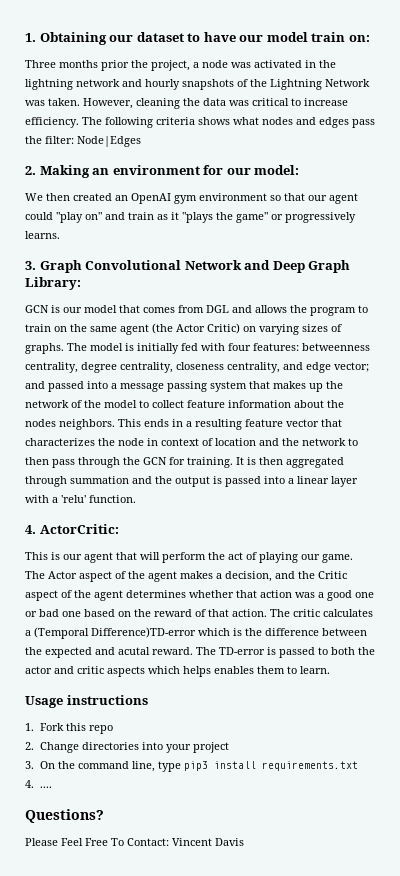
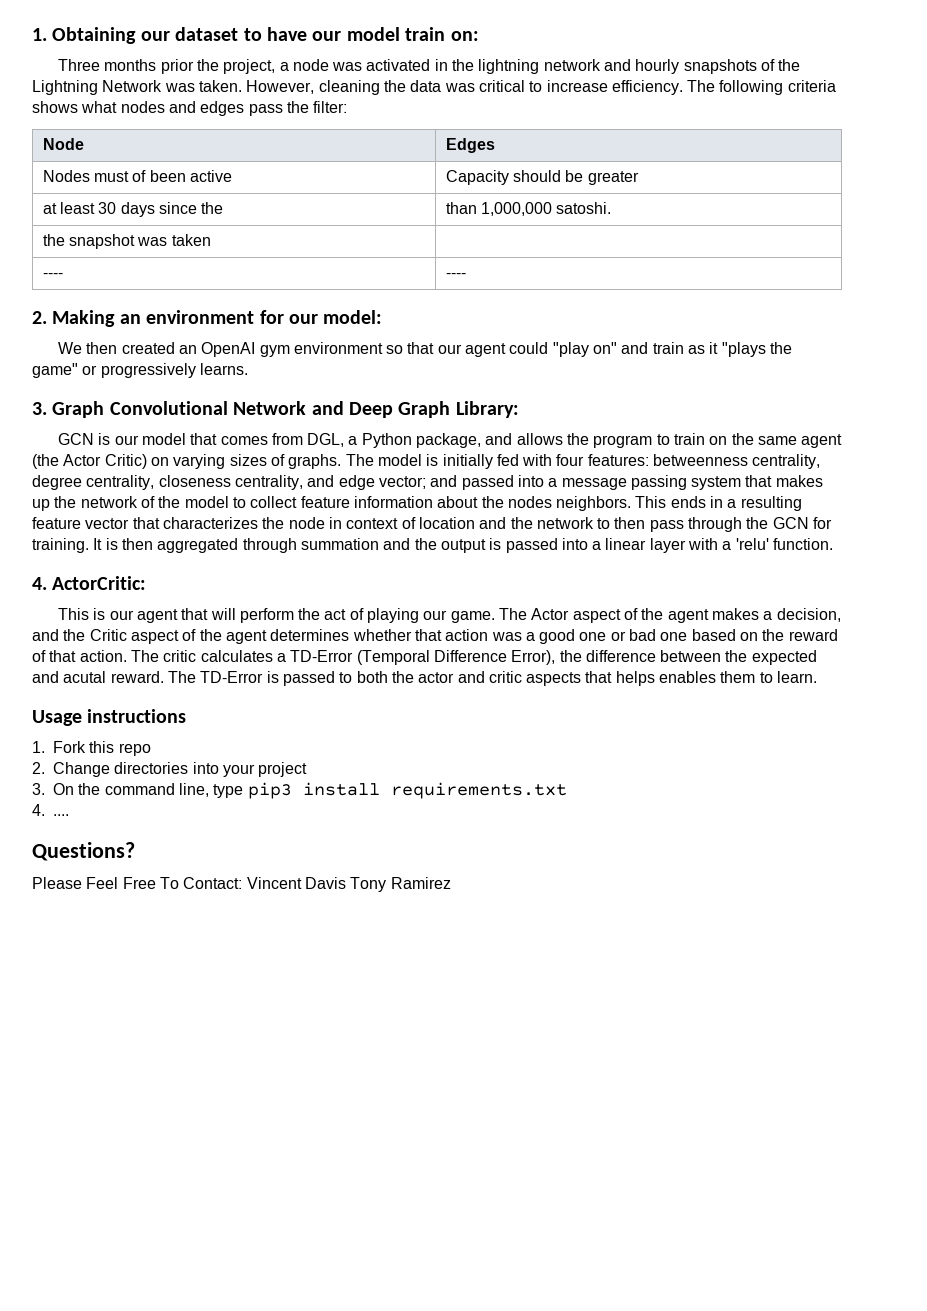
[77,136,141,147] Node|Edges -> [42,138,84,150] [445,138,495,153] [42,170,232,182] [445,170,639,185] [42,202,224,217] [445,202,612,216] [42,234,211,249] [42,273,63,278] [445,273,466,278] // Node | Edges // Nodes must of been active | Capacity should be greater // at least 30 days since the | than 1,000,000 satoshi. // the snapshot was taken | // ---- | ----
[206,305,229,313] DGL -> [307,433,482,448] DGL, a Python package,
[34,627,242,639] (Temporal Difference)TD-error which is -> [290,650,556,665] TD-Error (Temporal Difference Error),
[219,647,265,655] TD-error -> [200,671,264,683] TD-Error
[148,666,180,674] which -> [585,671,613,683] that
(244, 842) none -> [350,877,451,892] Tony Ramirez

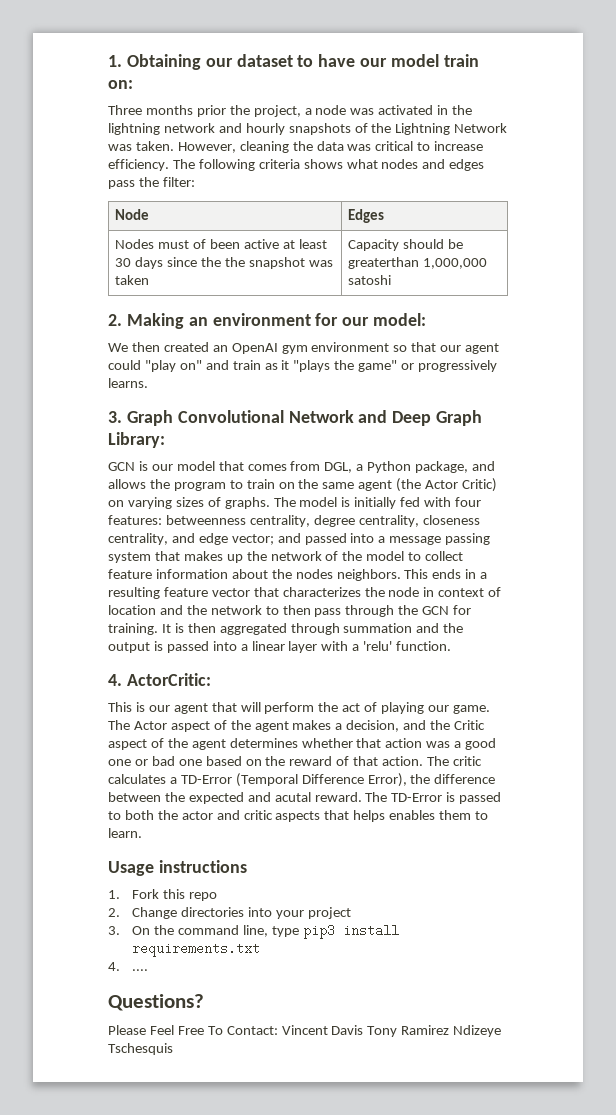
[445,170,639,185] | Capacity should be greater // -> (279, 244) none
[445,202,612,216] | than 1,000,000 satoshi. // -> (221, 262) none
[42,273,63,278] [445,273,466,278] // ---- | ---- -> [348,239,463,251] [348,257,487,269] [348,275,392,285] Capacity should be greaterthan 1,000,000 satoshi
(451, 883) none -> [453,1025,502,1037] [108,1043,173,1055] Ndizeye Tschesquis

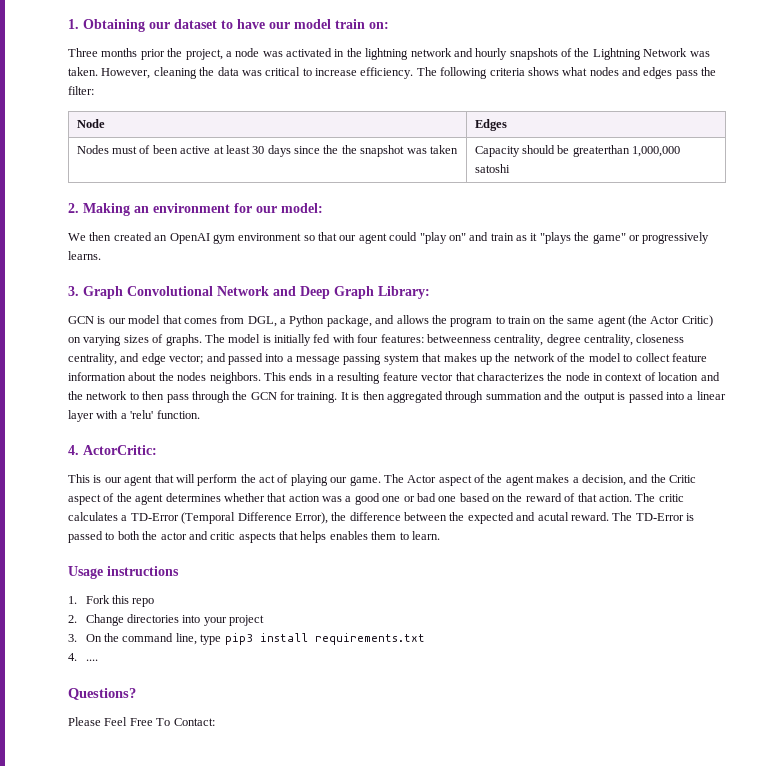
[281,1025,502,1037] [108,1043,173,1055] Vincent Davis Tony Ramirez Ndizeye Tschesquis -> (215, 722) none

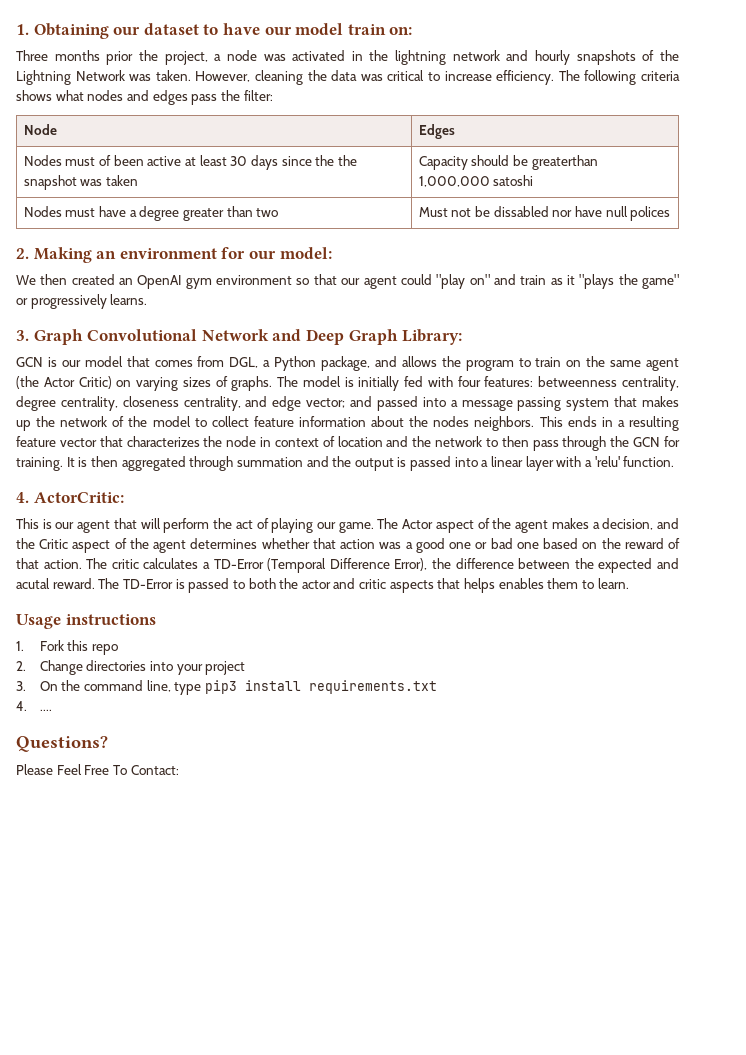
(510, 168) none -> [23,206,279,221] [418,206,671,221] // Nodes must have a degree greater than two | Must not be dissabled nor have null polices

